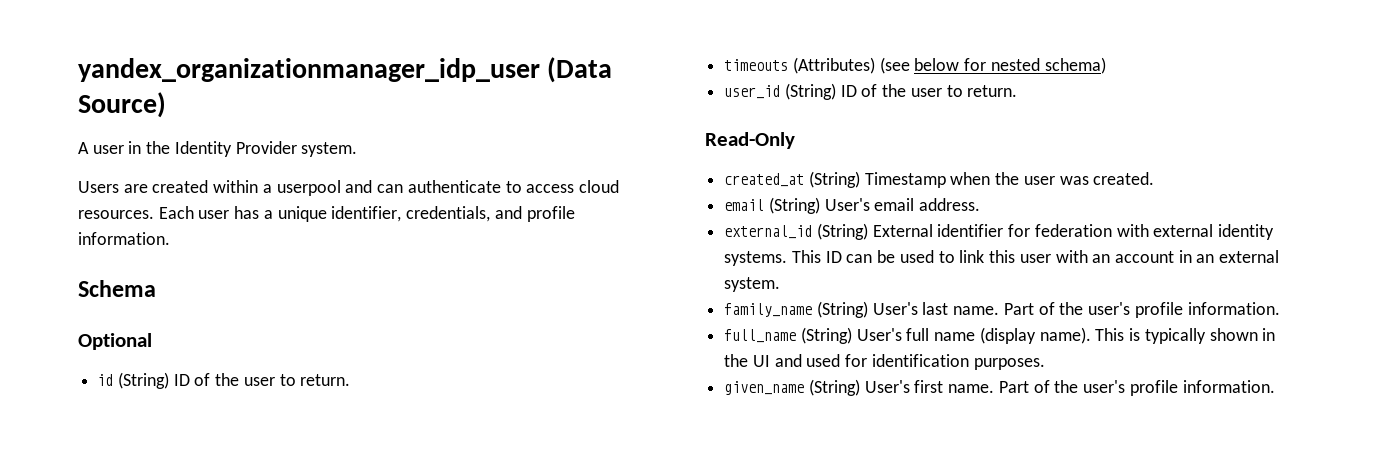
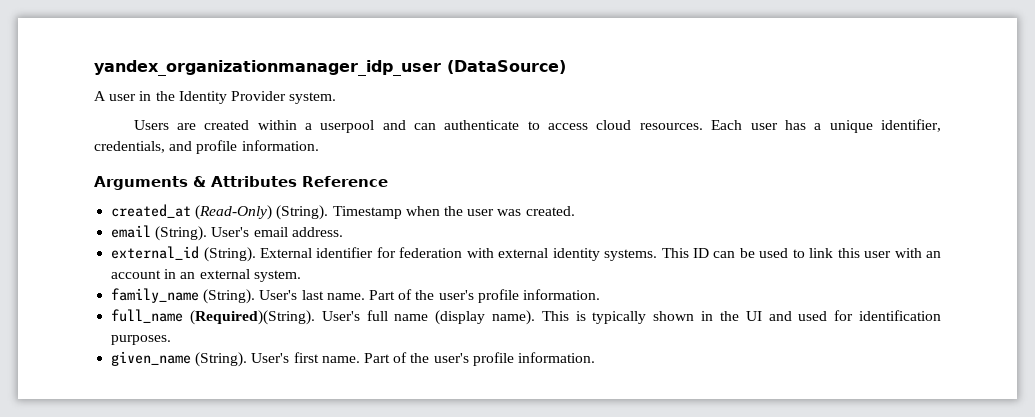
[547,57,613,83] [78,92,166,118] (Data Source) -> [447,60,566,74] (DataSource)
[78,280,156,297] [78,333,152,350] [97,372,351,389] [724,57,1106,74] [724,83,1018,100] [705,132,795,149] Schema // Optional // id (String) ID of the user to return. // timeouts (Attributes) (see below for nested schema) // user_id (String) ID of the user to return. // Read-Only -> [94,176,388,190] Arguments & Attributes Reference
[808,171,860,188] (String) -> [195,205,329,220] (Read-Only) (String).
[768,197,820,214] (String) -> [155,226,208,241] (String).
[816,223,868,240] (String) -> [203,247,256,262] (String).
[816,301,868,318] (String) -> [203,289,256,304] (String).
[800,327,852,344] (String) -> [189,310,315,325] (Required)(String).
[808,379,860,396] (String) -> [195,352,248,367] (String).

